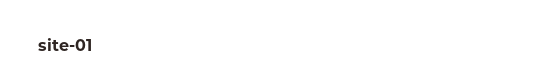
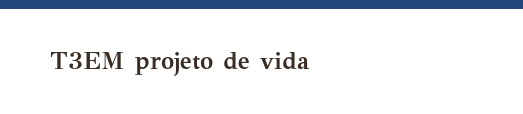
[38,38,92,51] site-01 -> [50,52,310,76] T3EM projeto de vida

